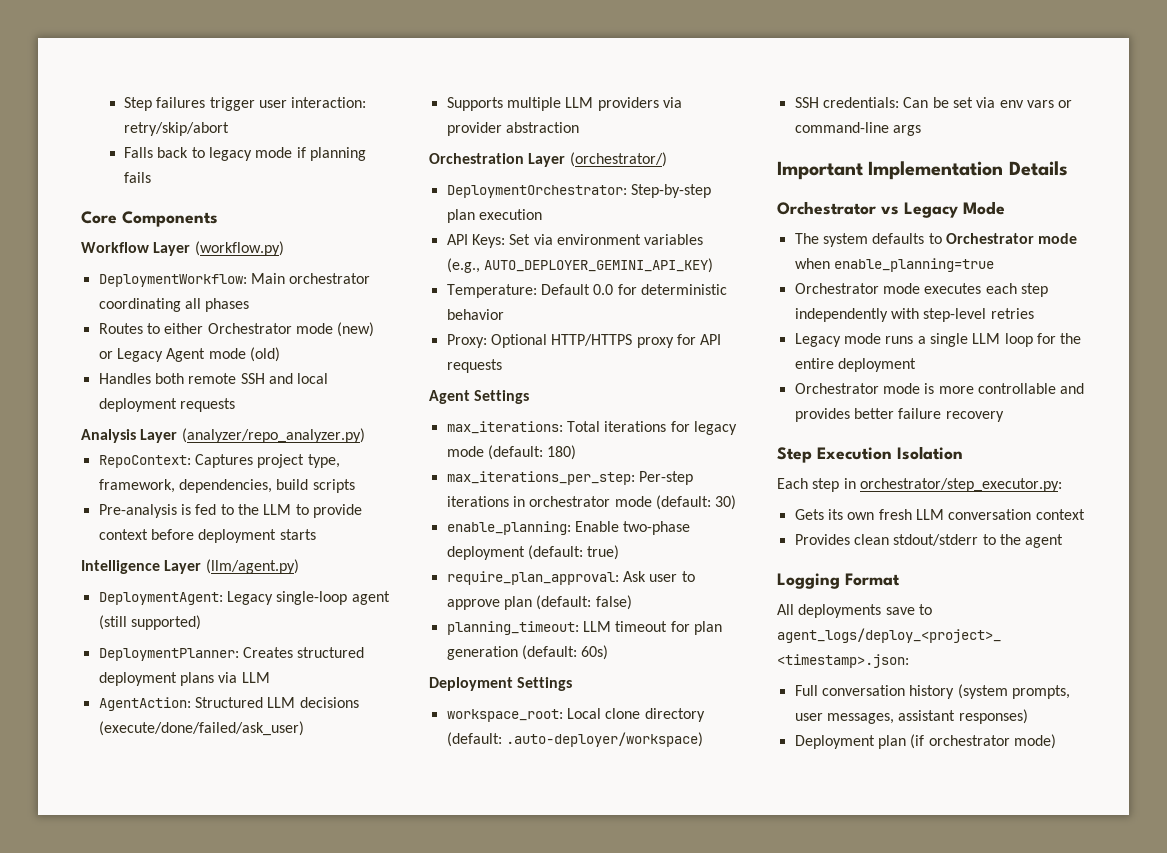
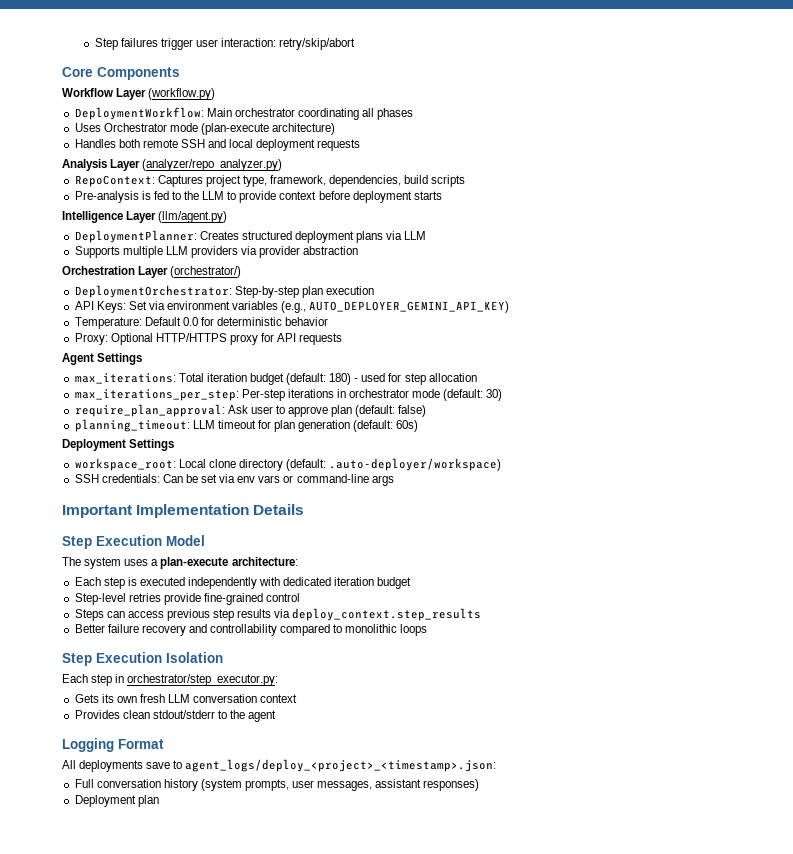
[124,147,367,161] [124,172,152,183] // Falls back to legacy mode if planning fails -> (356, 44) none
[98,322,375,337] [98,347,280,362] Routes to either Orchestrator mode (new) or Legacy Agent mode (old) -> [74,123,336,135] Uses Orchestrator mode (plan-execute architecture)
[98,591,390,605] [98,615,201,630] // DeploymentAgent: Legacy single-loop agent (still supported) -> (228, 217) none
[98,697,359,711] [98,721,304,736] // AgentAction: Structured LLM decisions (execute/done/failed/ask_user) -> (427, 235) none
[604,421,737,435] [446,445,577,460] iterations for legacy mode (default: 180) -> [206,373,477,385] iteration budget (default: 180) - used for step allocation
[446,521,691,535] [446,545,620,560] // enable_planning: Enable two-phase deployment (default: true) -> (503, 395) none
[777,201,1005,218] [794,233,1078,247] [794,258,994,272] [794,283,1048,297] [794,308,1034,322] [794,333,1082,347] [794,358,916,372] [794,383,1085,394] [794,408,1004,422] Orchestrator vs Legacy Mode // The system defaults to Orchestrator mode when enable_planning=true // Orchestrator mode executes each step independently with step-level retries // Legacy mode runs a single LLM loop for the entire deployment // Orchestrator mode is more controllable and provides better failure recovery -> [62,535,205,549] [62,557,298,569] [74,577,412,589] [74,593,301,605] [74,608,482,621] [74,624,428,636] Step Execution Model // The system uses a plan-execute architecture: // Each step is executed independently with dedicated iteration budget // Step-level retries provide fine-grained control // Steps can access previous step results via deploy_context.step_results // Better failure recovery and controllability compared to monolithic loops
[910,734,1056,749] (if orchestrator mode) -> (159, 801) none

